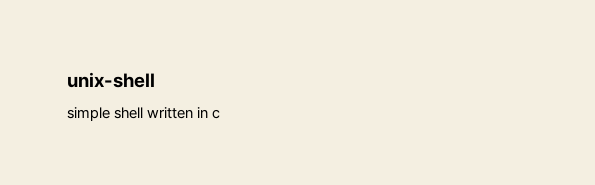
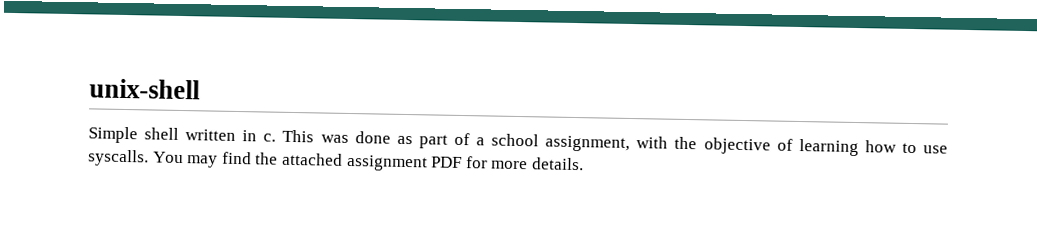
[67,107,110,121] simple -> [88,126,138,144] Simple
[212,109,221,119] c -> [263,129,948,157] [88,149,584,172] c. This was done as part of a school assignment, with the objective of learning how to use syscalls. You may find the attached assignment PDF for more details.

